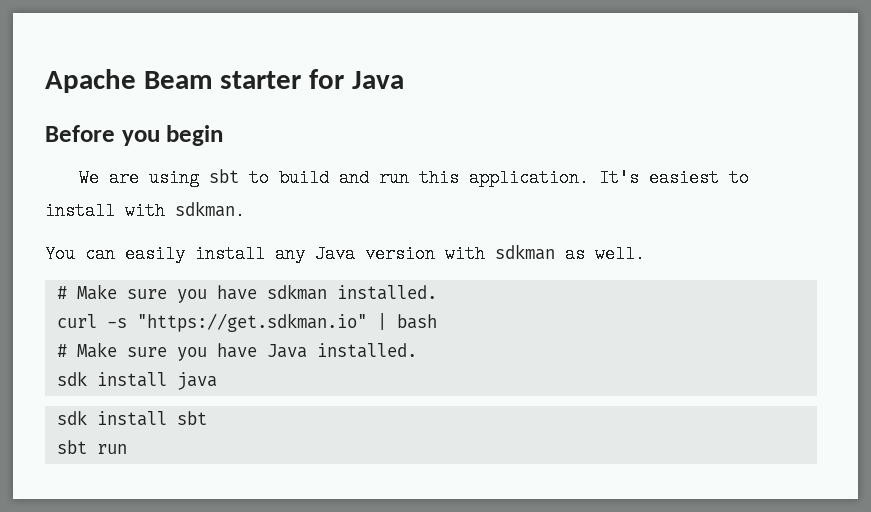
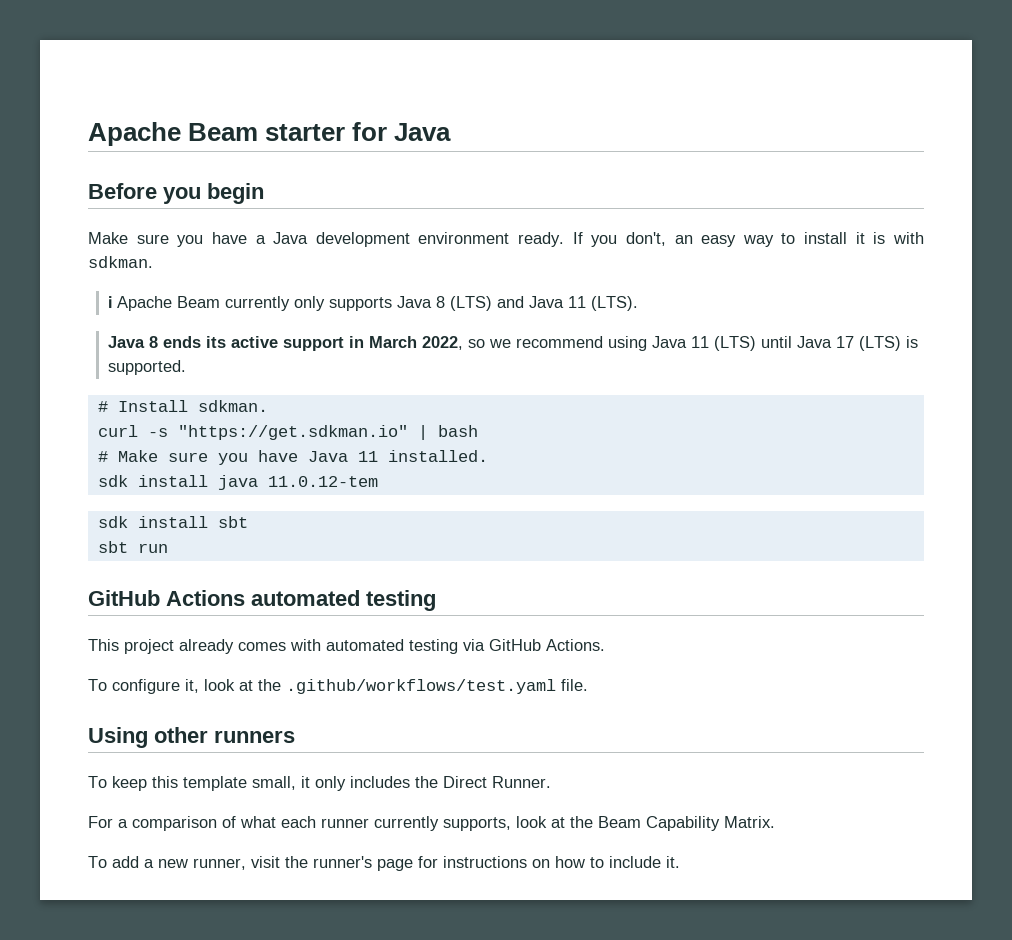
[78,169,749,187] [45,201,245,220] [45,244,645,263] [56,284,437,303] We are using sbt to build and run this application. It's easiest to install with sdkman. // You can easily install any Java version with sdkman as well. // # Make sure you have sdkman installed. -> [88,232,925,247] [88,256,153,268] [108,296,639,311] [108,336,919,351] [108,360,187,375] [97,400,268,412] Make sure you have a Java development environment ready. If you don't, an easy way to install it is with sdkman. // ℹ Apache Beam currently only supports Java 8 (LTS) and Java 11 (LTS). // Java 8 ends its active support in March 2022, so we recommend using Java 11 (LTS) until Java 17 (LTS) is supported. // # Install sdkman.
(307, 351) none -> [357,451,378,462] 11
(217, 381) none -> [267,476,378,487] 11.0.12-tem
(127, 449) none -> [88,590,436,611] [88,639,605,654] [88,679,588,694] [88,727,295,748] [88,776,551,791] [88,816,775,831] [88,856,680,871] // GitHub Actions automated testing // This project already comes with automated testing via GitHub Actions. // To configure it, look at the .github/workflows/test.yaml file. // Using other runners // To keep this template small, it only includes the Direct Runner. // For a comparison of what each runner currently supports, look at the Beam Capability Matrix. // To add a new runner, visit the runner's page for instructions on how to include it.

